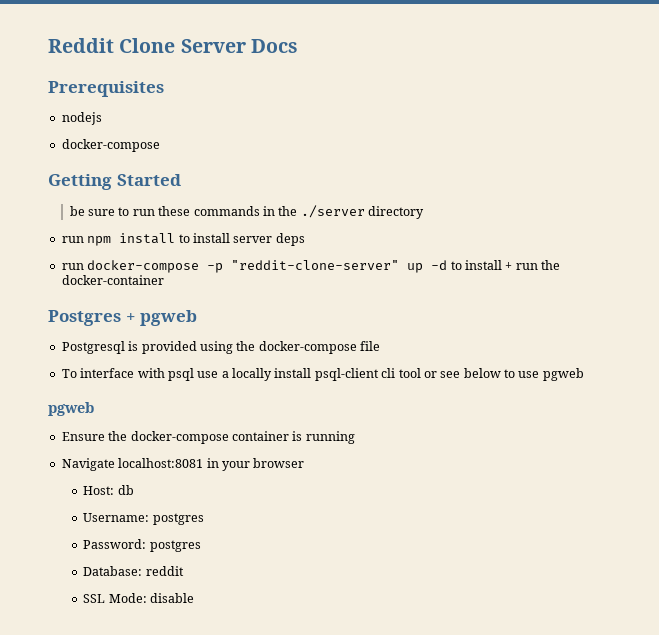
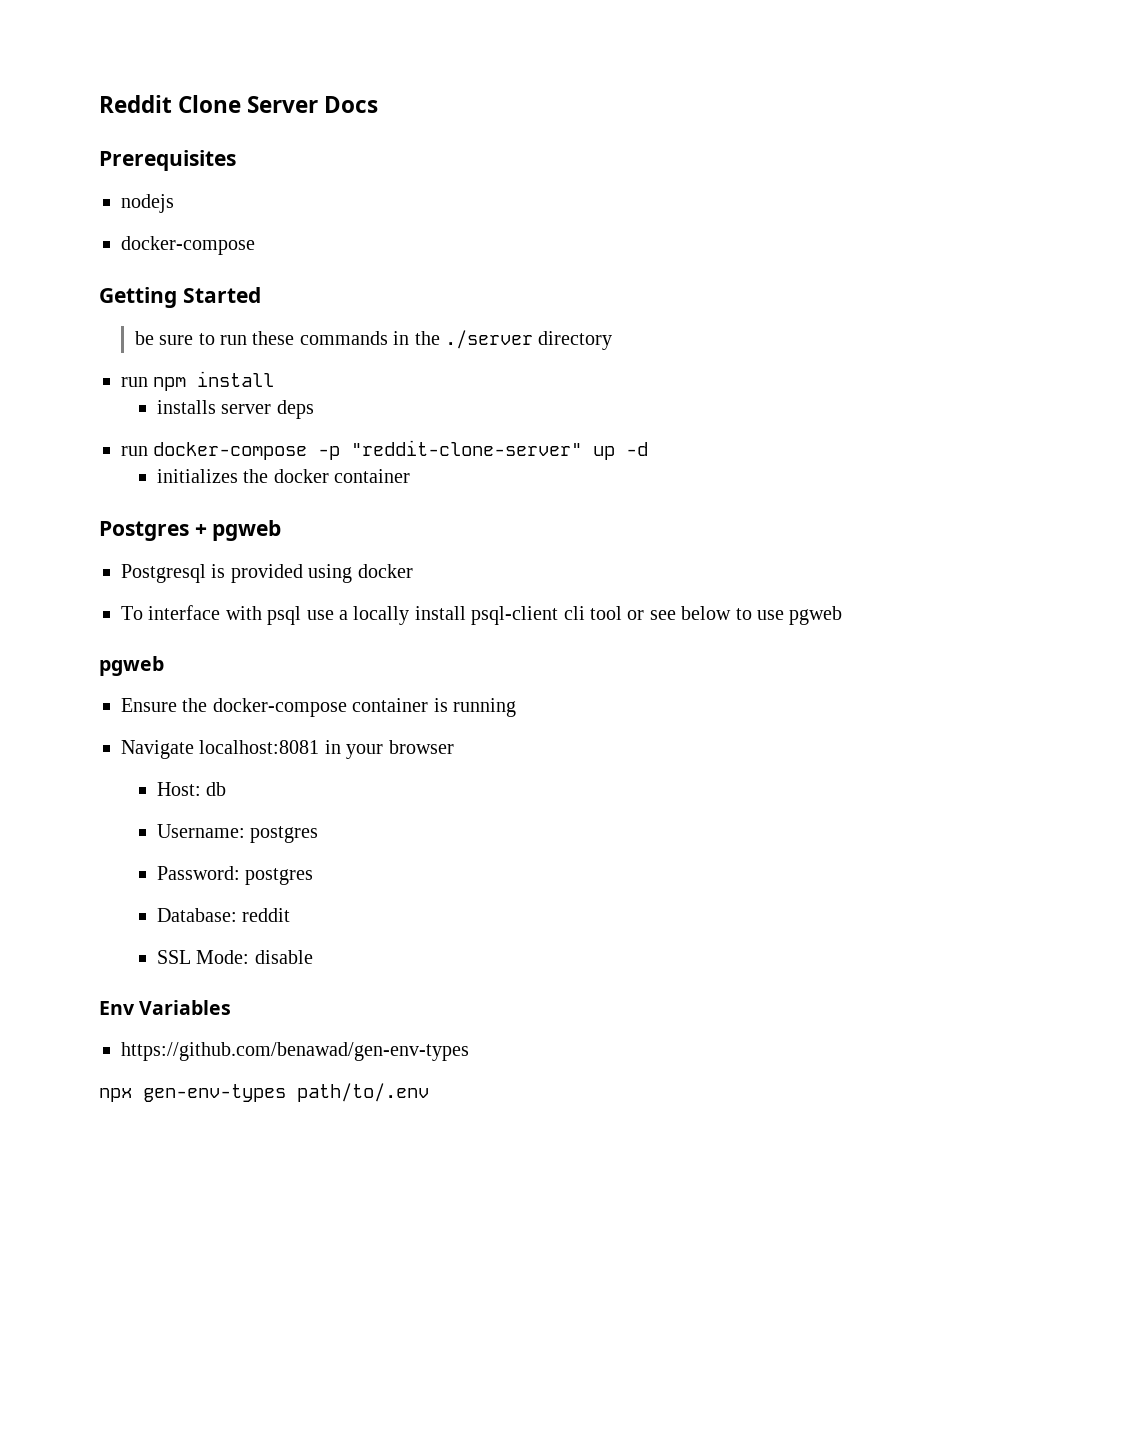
[178,233,230,243] to install -> [156,400,216,414] // installs
[450,260,560,270] [61,275,164,285] to install + run the docker-container -> [156,469,411,483] // initializes the docker container
[236,341,380,354] the docker-compose file -> [357,564,413,578] docker
(195, 598) none -> [99,1000,232,1015] [121,1042,469,1061] [99,1083,429,1102] // Env Variables // https://github.com/benawad/gen-env-types // npx gen-env-types path/to/.env

